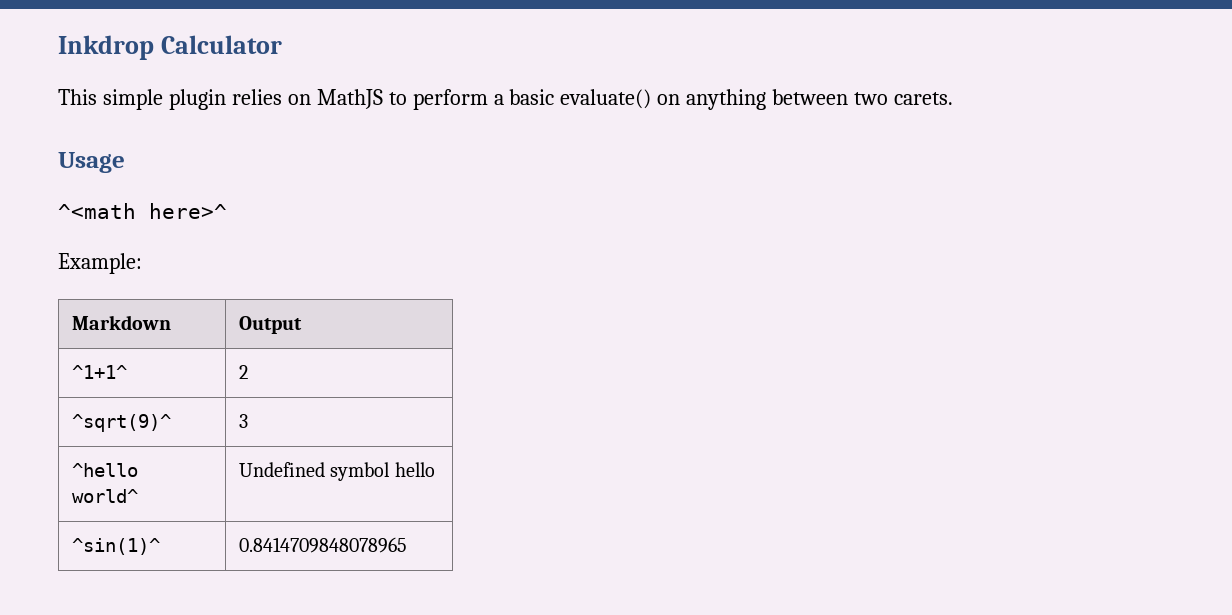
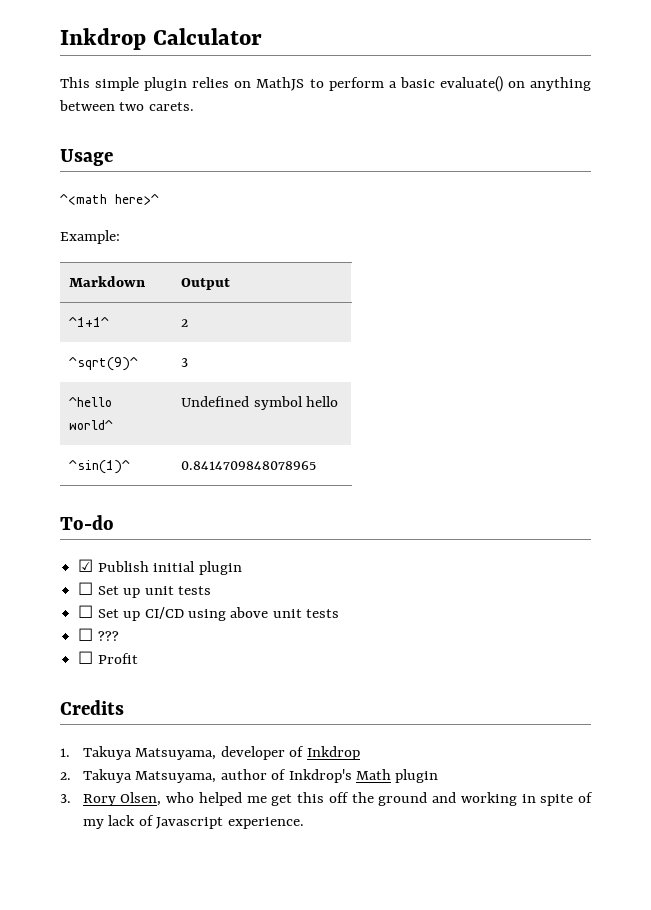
(407, 545) none -> [60,515,114,530] [78,559,242,575] [78,582,211,598] [78,605,340,621] [78,628,119,641] [78,651,138,664] [60,700,124,715] [60,746,360,760] [60,769,439,783] [60,792,594,806] [82,815,304,829] // To-do // ☑ Publish initial plugin // ☐ Set up unit tests // ☐ Set up CI/CD using above unit tests // ☐ ??? // ☐ Profit // Credits // 1. Takuya Matsuyama, developer of Inkdrop // 2. Takuya Matsuyama, author of Inkdrop's Math plugin // 3. Rory Olsen, who helped me get this off the ground and working in spite of my lack of Javascript experience.

